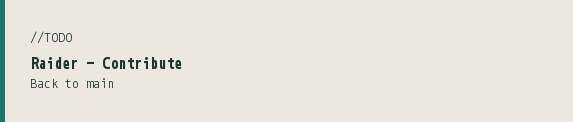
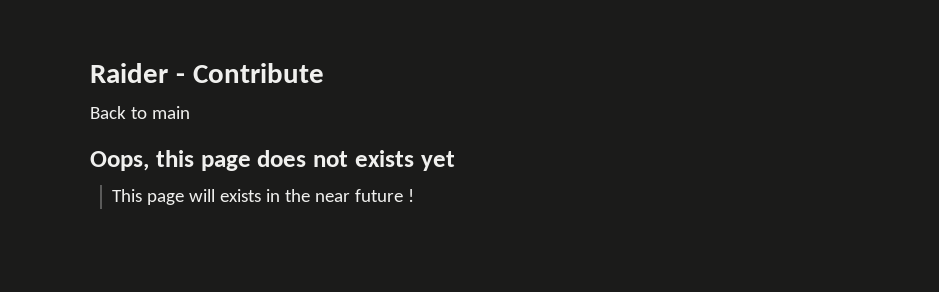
[30,31,72,44] //TODO // -> (90, 73) none
(114, 83) none -> [90,150,455,171] [112,189,415,205] // Oops, this page does not exists yet // This page will exists in the near future !

